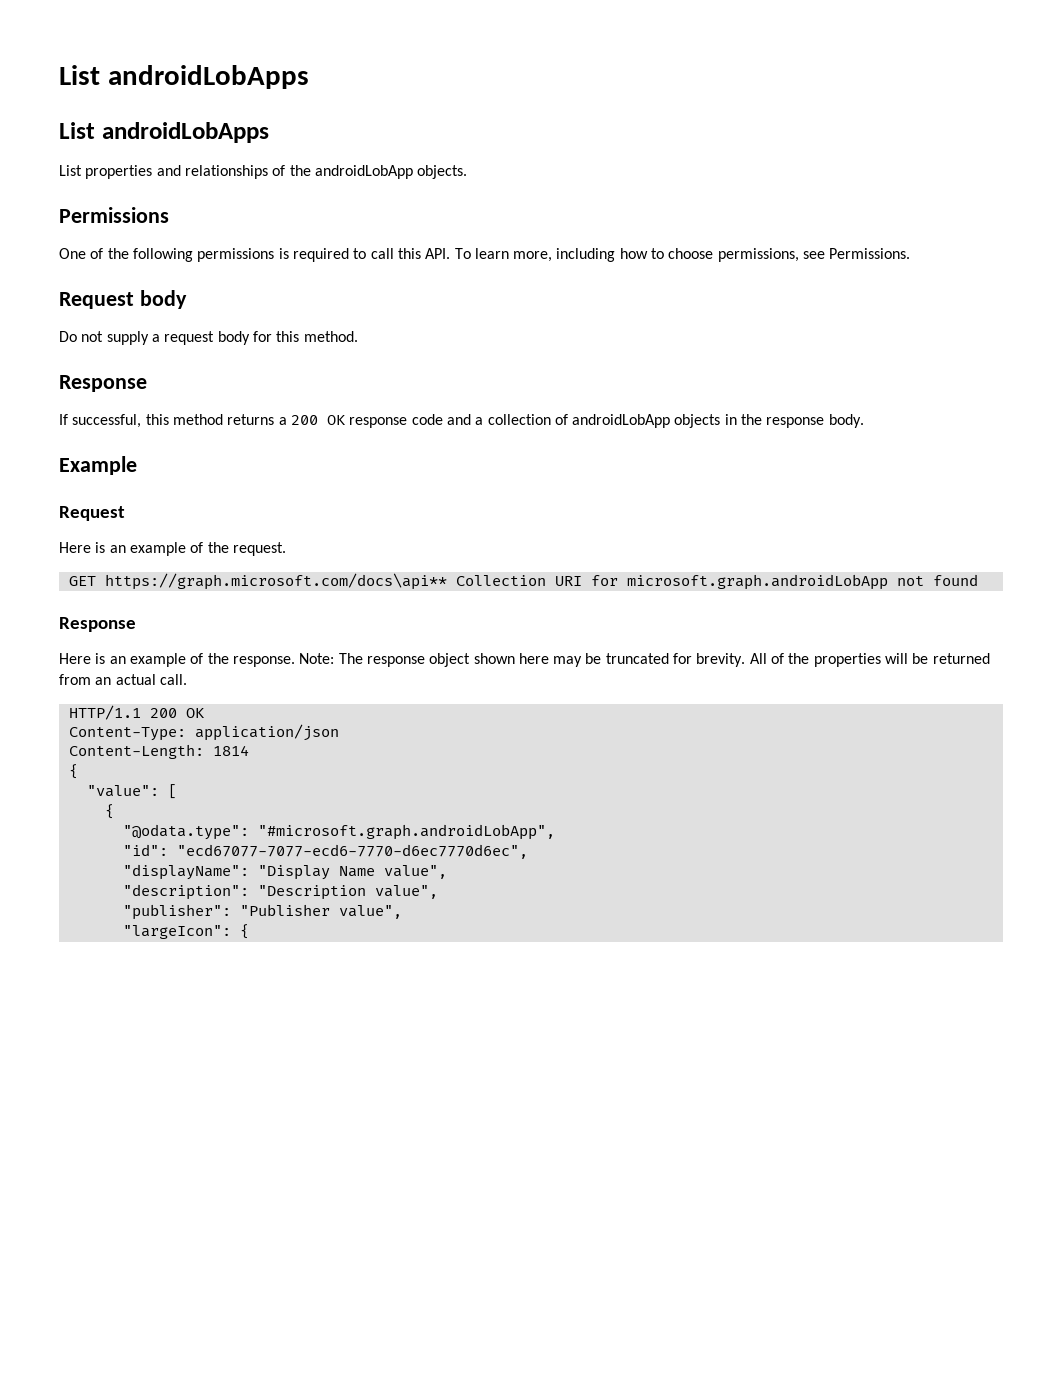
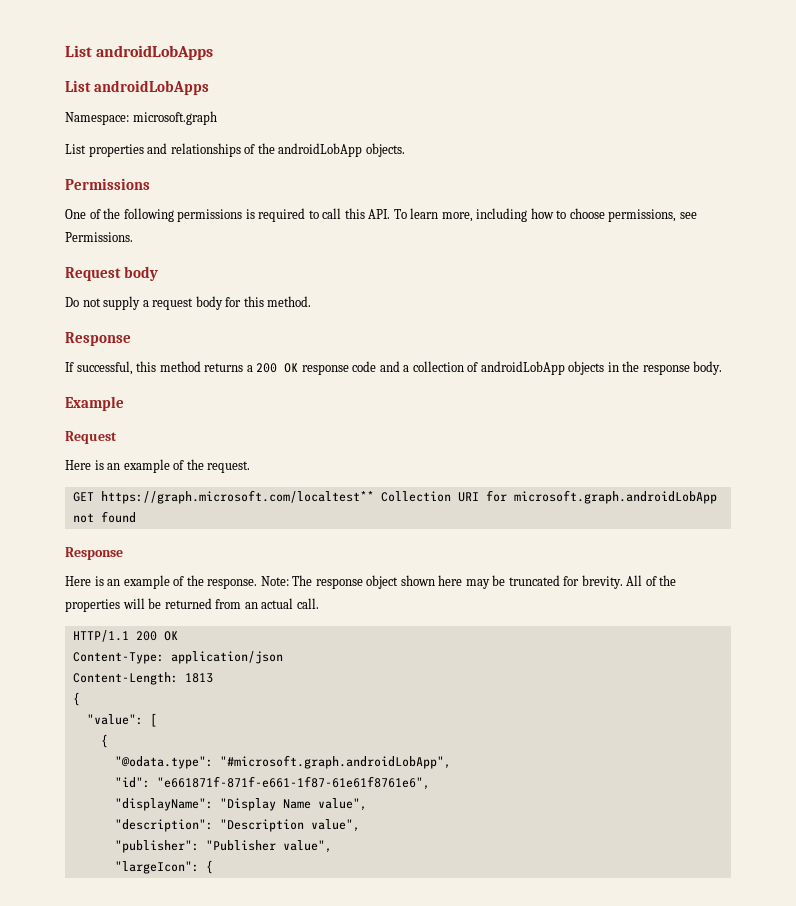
(269, 132) none -> [65,111,217,125] // Namespace: microsoft.graph
[104,573,447,590] https://graph.microsoft.com/docs\api** -> [100,490,374,504] https://graph.microsoft.com/localtest**
[212,745,249,756] 1814 -> [184,673,213,683] 1813
[176,844,528,859] "ecd67077-7077-ecd6-7770-d6ec7770d6ec", -> [156,776,430,790] "e661871f-871f-e661-1f87-61e61f8761e6",

